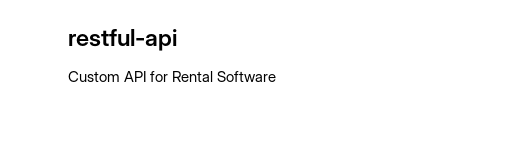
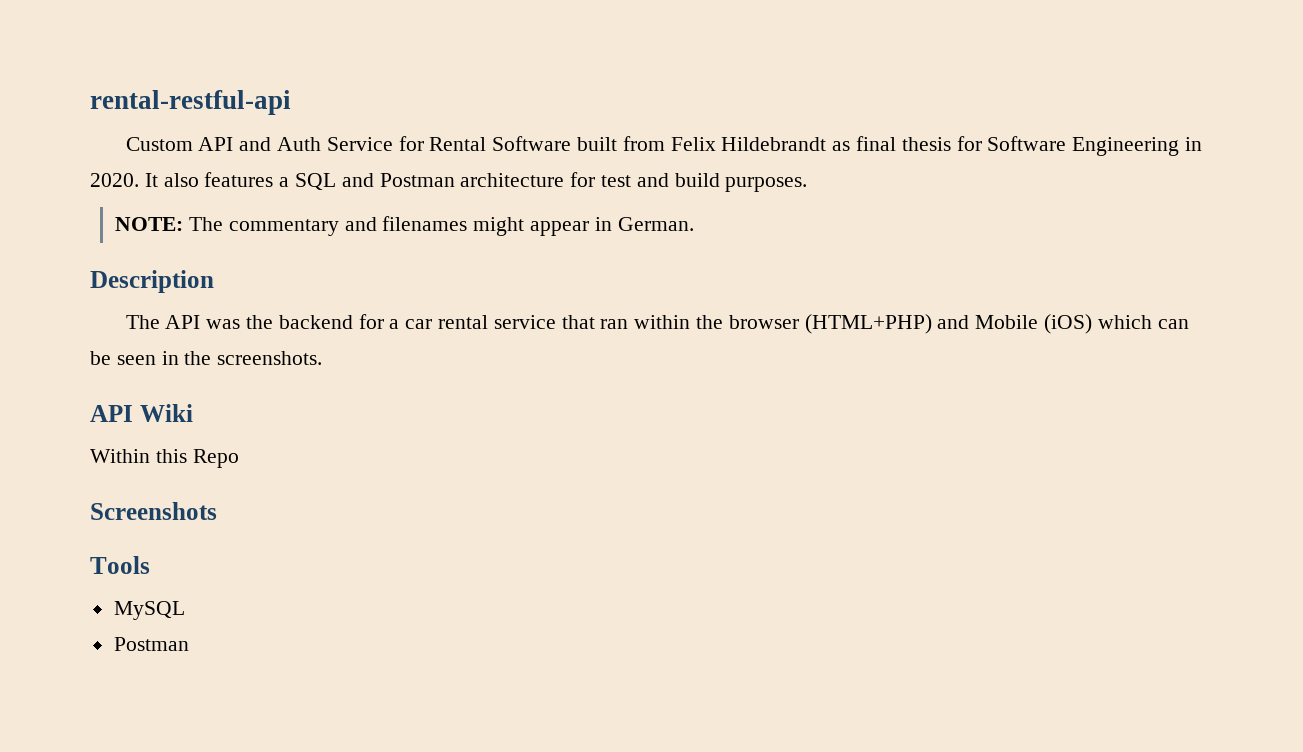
[68,29,177,51] restful-api -> [90,90,291,115] rental-restful-api
[150,71,277,82] for Rental Software -> [239,136,1203,156] [90,172,808,192] [115,216,694,236] [90,270,214,293] [125,314,1189,334] [90,351,323,365] [90,404,193,422] [90,449,239,468] [90,502,217,520] [90,556,150,574] [113,601,185,620] [113,637,189,651] and Auth Service for Rental Software built from Felix Hildebrandt as final thesis for Software Engineering in 2020. It also features a SQL and Postman architecture for test and build purposes. // NOTE: The commentary and filenames might appear in German. // Description // The API was the backend for a car rental service that ran within the browser (HTML+PHP) and Mobile (iOS) which can be seen in the screenshots. // API Wiki // Within this Repo // Screenshots // Tools // MySQL // Postman

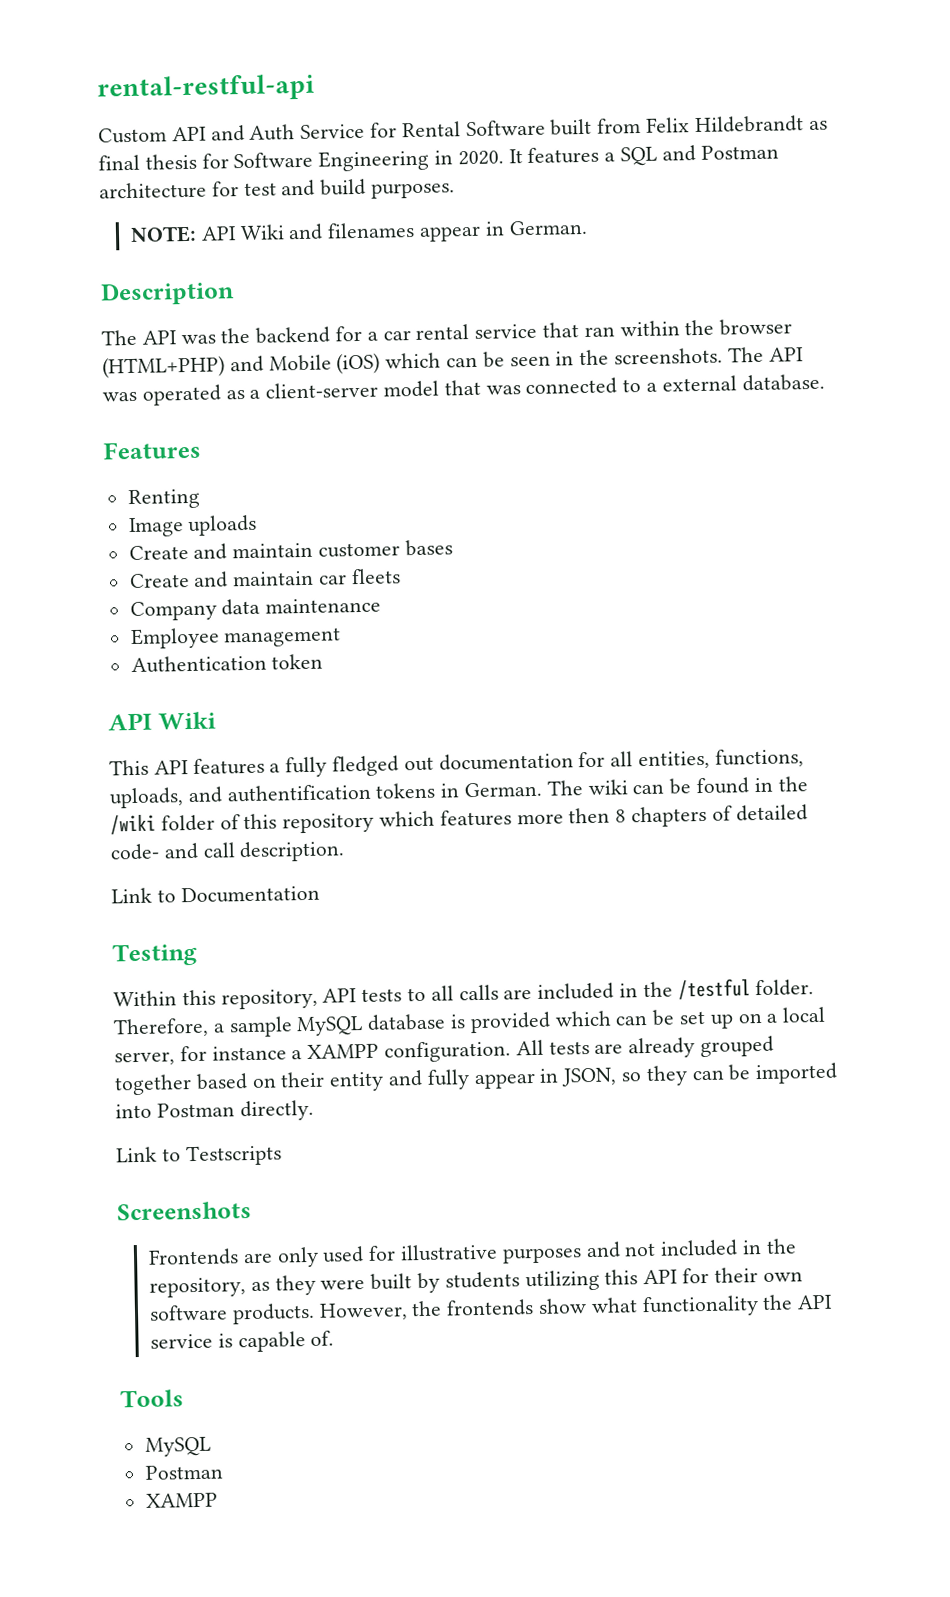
[163,173,199,187] also -> (523, 156) none
[188,217,339,236] The commentary -> [200,224,285,241] API Wiki
[473,217,525,236] might -> (416, 230) none
[90,404,193,422] [90,449,239,468] [90,502,217,520] // API Wiki // Within this Repo // Screenshots -> [727,346,804,363] [102,373,825,406] [103,440,201,460] [127,488,200,510] [128,514,258,538] [128,539,453,561] [128,568,401,589] [129,597,382,622] [129,627,342,650] [130,653,324,674] [108,711,216,731] [109,748,804,778] [109,776,808,809] [110,804,808,835] [110,840,346,863] [111,885,320,904] [112,942,197,967] [113,978,815,1010] [113,1006,826,1038] [114,1035,775,1066] [114,1062,839,1096] [115,1099,314,1122] [116,1144,282,1167] [117,1201,252,1221] [148,1238,797,1268] [149,1267,803,1298] [149,1294,834,1325] [150,1330,335,1353] The API was operated as a client-server model that was connected to a external database. // Features // Renting // Image uploads // Create and maintain customer bases // Create and maintain car fleets // Company data maintenance // Employee management // Authentication token // API Wiki // This API features a fully fledged out documentation for all entities, functions, uploads, and authentification tokens in German. The wiki can be found in the /wiki folder of this repository which features more then 8 chapters of detailed code- and call description. // Link to Documentation // Testing // Within this repository, API tests to all calls are included in the /testful folder. Therefore, a sample MySQL database is provided which can be set up on a local server, for instance a XAMPP configuration. All tests are already grouped together based on their entity and fully appear in JSON, so they can be imported into Postman directly. // Link to Testscripts // Screenshots // Frontends are only used for illustrative purposes and not included in the repository, as they were built by students utilizing this API for their own software products. However, the frontends show what functionality the API service is capable of.
(189, 644) none -> [145,1492,218,1508] // XAMPP

